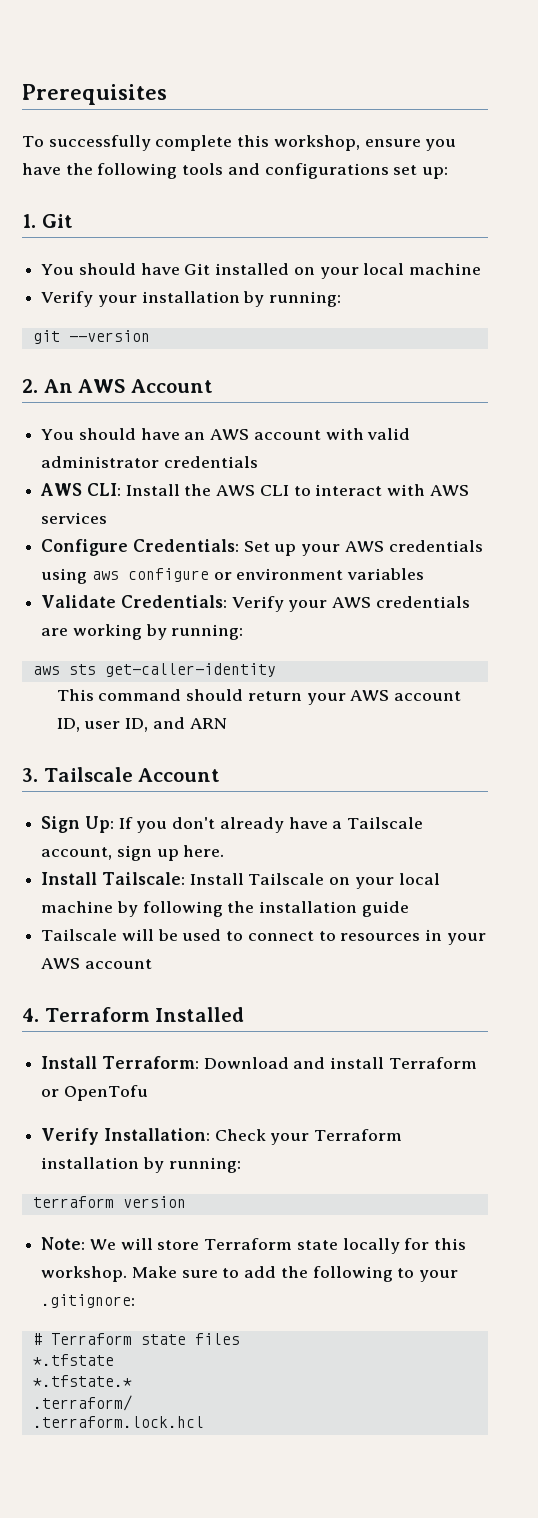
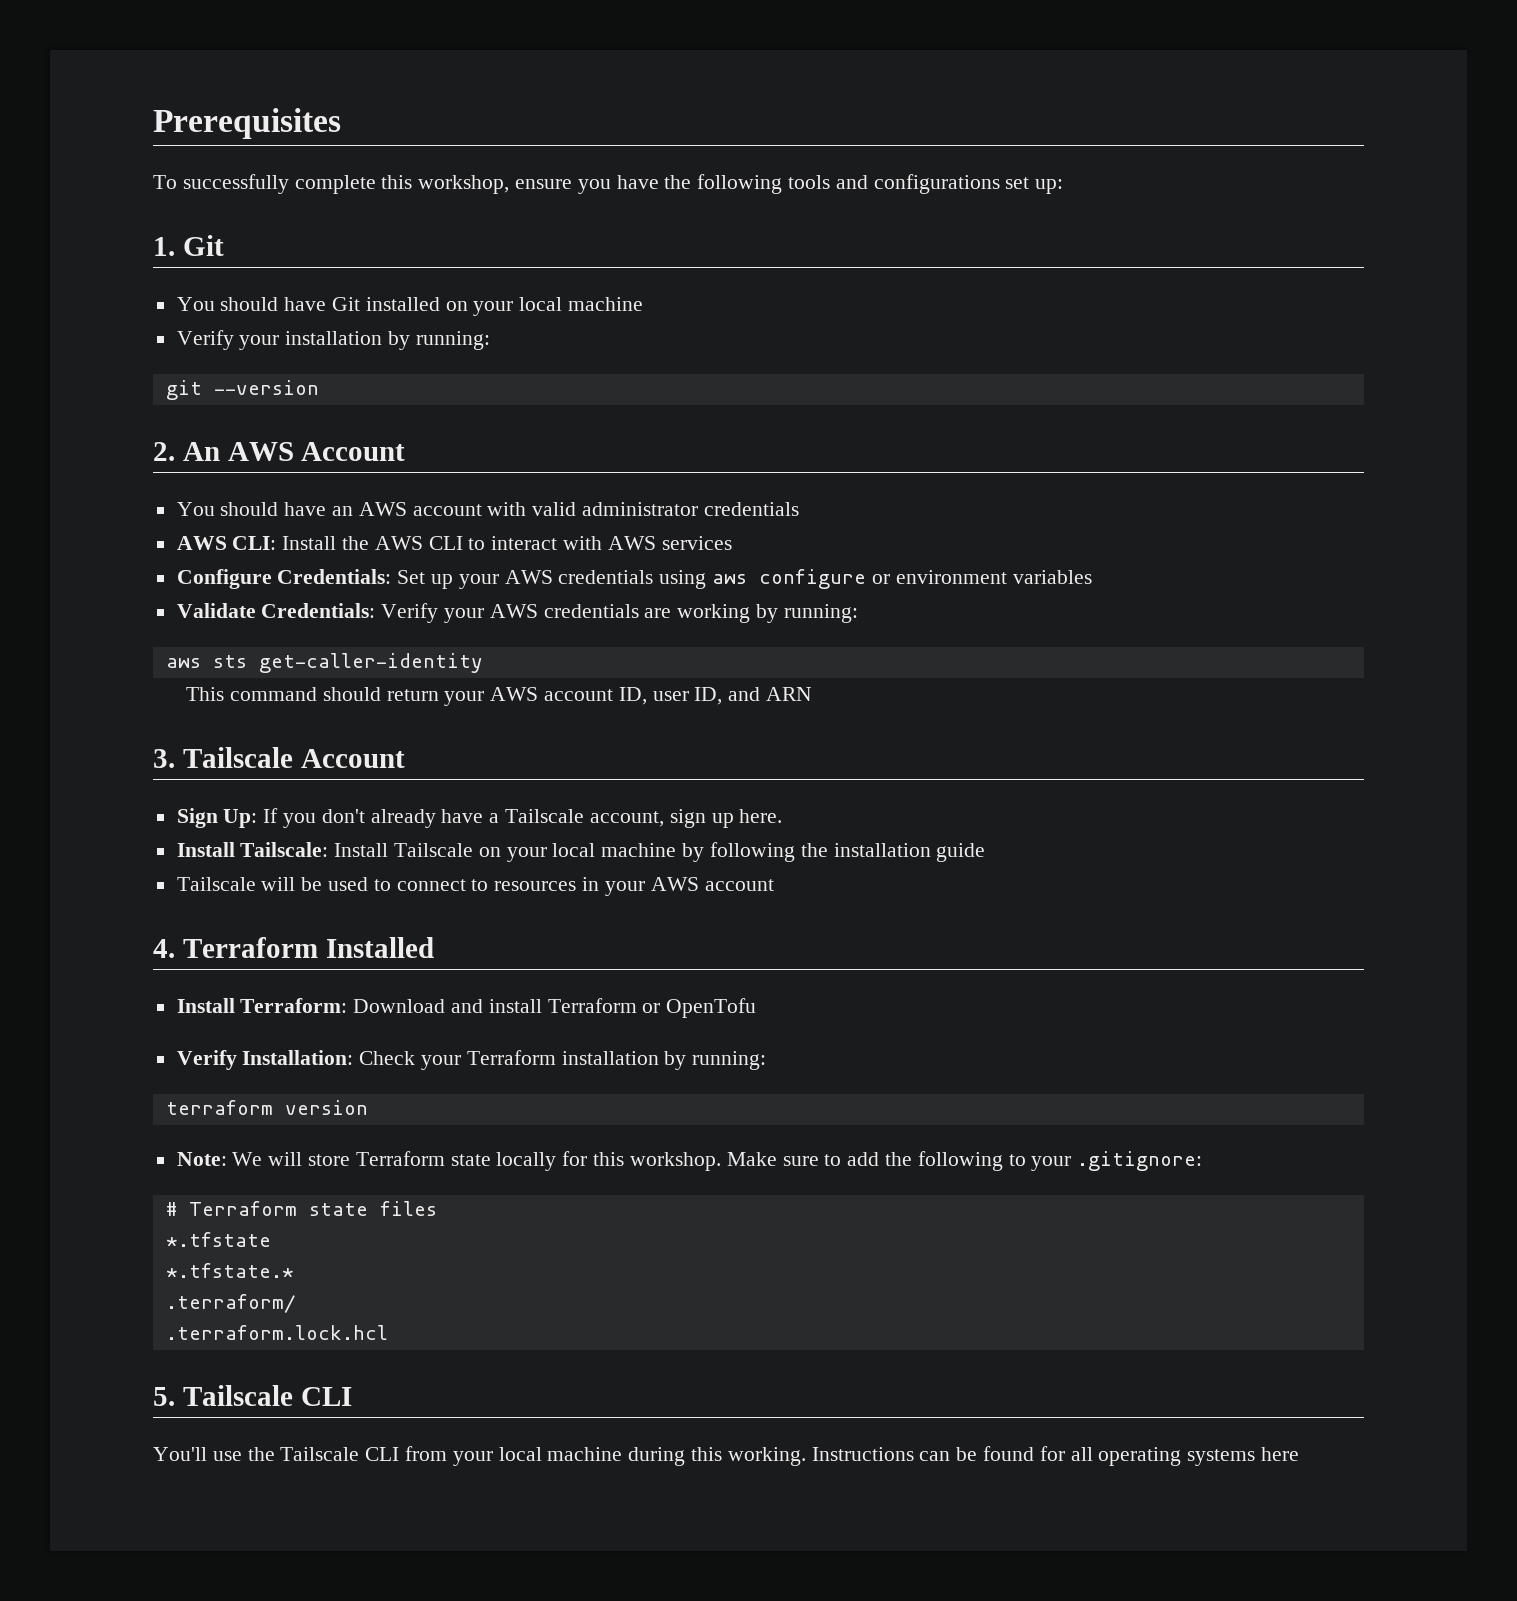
(204, 1422) none -> [153,1385,352,1406] [153,1446,1300,1466] // 5. Tailscale CLI // You'll use the Tailscale CLI from your local machine during this working. Instructions can be found for all operating systems here

